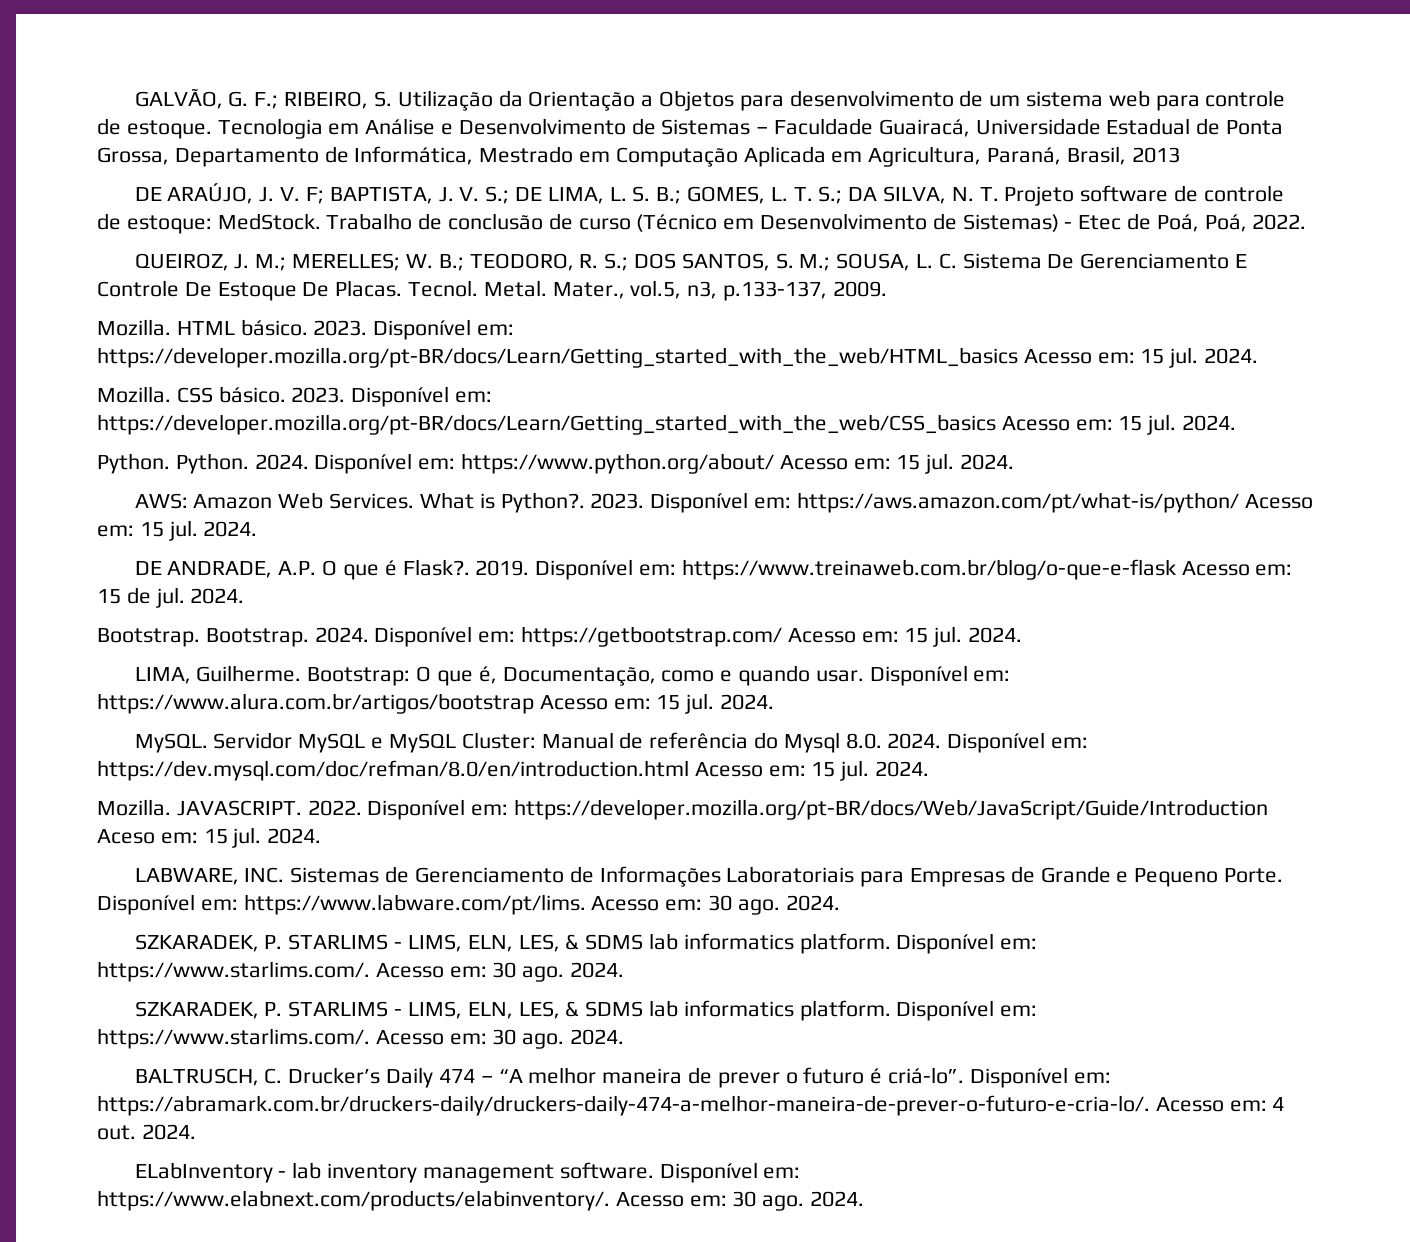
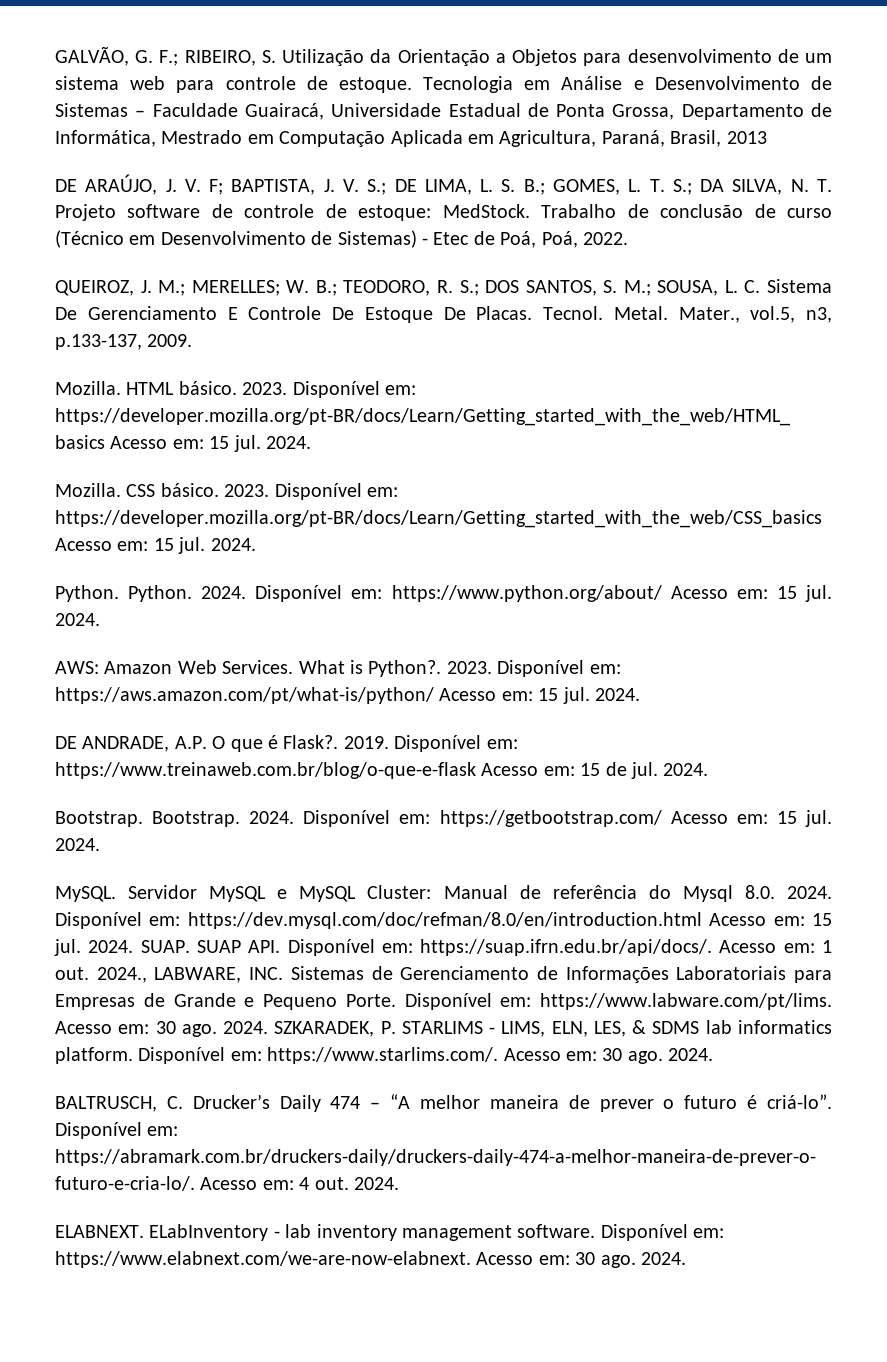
[134,665,1011,686] [97,693,775,714] // LIMA, Guilherme. Bootstrap: O que é, Documentação, como e quando usar. Disponível em: https://www.alura.com.br/artigos/bootstrap Acesso em: 15 jul. 2024. -> (100, 844) none
[97,799,1269,820] [97,827,322,848] // Mozilla. JAVASCRIPT. 2022. Disponível em: https://developer.mozilla.org/pt-BR/docs/Web/JavaScript/Guide/Introduction Aceso em: 15 jul. 2024. // -> [140,939,832,956] [55,967,147,983] SUAP. SUAP API. Disponível em: https://suap.ifrn.edu.br/api/docs/. Acesso em: 1 out. 2024.,
[134,933,1038,954] [97,961,625,982] // SZKARADEK, P. STARLIMS - LIMS, ELN, LES, & SDMS lab informatics platform. Disponível em: https://www.starlims.com/. Acesso em: 30 ago. 2024. // -> (269, 1027) none
(196, 1132) none -> [55,1225,144,1238] ELABNEXT.
[97,1190,610,1211] https://www.elabnext.com/products/elabinventory/. -> [55,1251,471,1268] https://www.elabnext.com/we-are-now-elabnext.

